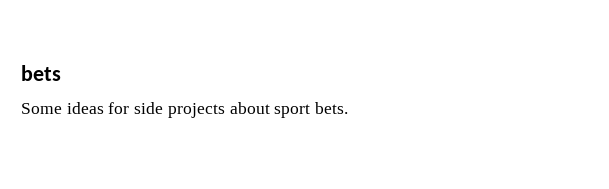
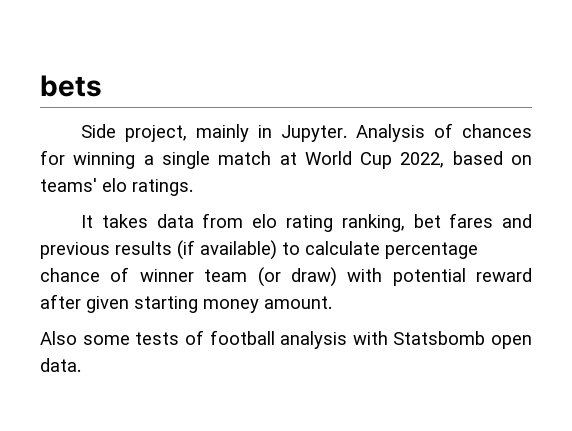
[21,102,349,118] Some ideas for side projects about sport bets. -> [81,123,532,142] [40,150,532,169] [40,178,193,196] [81,213,532,232] [40,240,478,260] [40,267,532,287] [40,294,332,313] [40,330,532,349] [40,358,81,372] Side project, mainly in Jupyter. Analysis of chances for winning a single match at World Cup 2022, based on teams' elo ratings. // It takes data from elo rating ranking, bet fares and previous results (if available) to calculate percentage chance of winner team (or draw) with potential reward after given starting money amount. // Also some tests of football analysis with Statsbomb open data.

